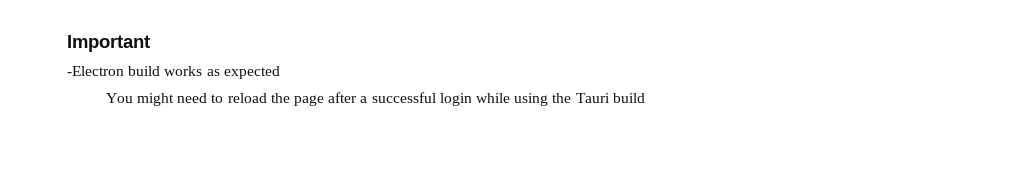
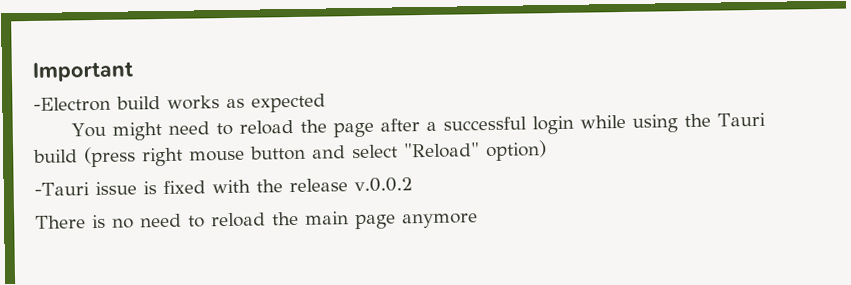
(645, 98) none -> [84,140,547,168] [34,177,413,196] [35,211,478,230] (press right mouse button and select "Reload" option) // -Tauri issue is fixed with the release v.0.0.2 // There is no need to reload the main page anymore

